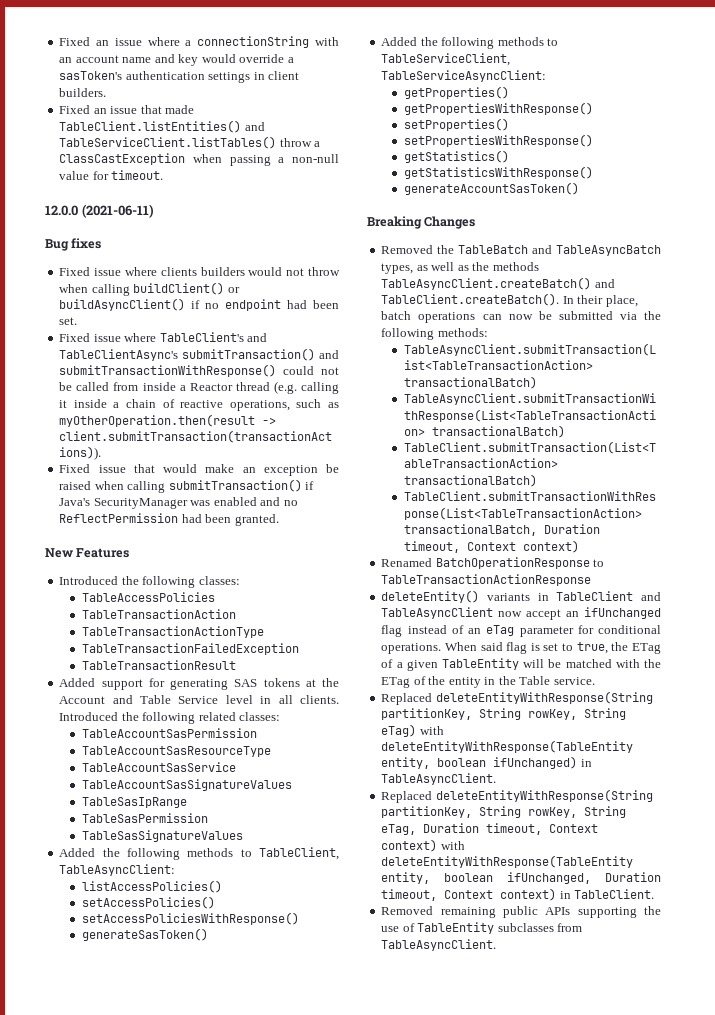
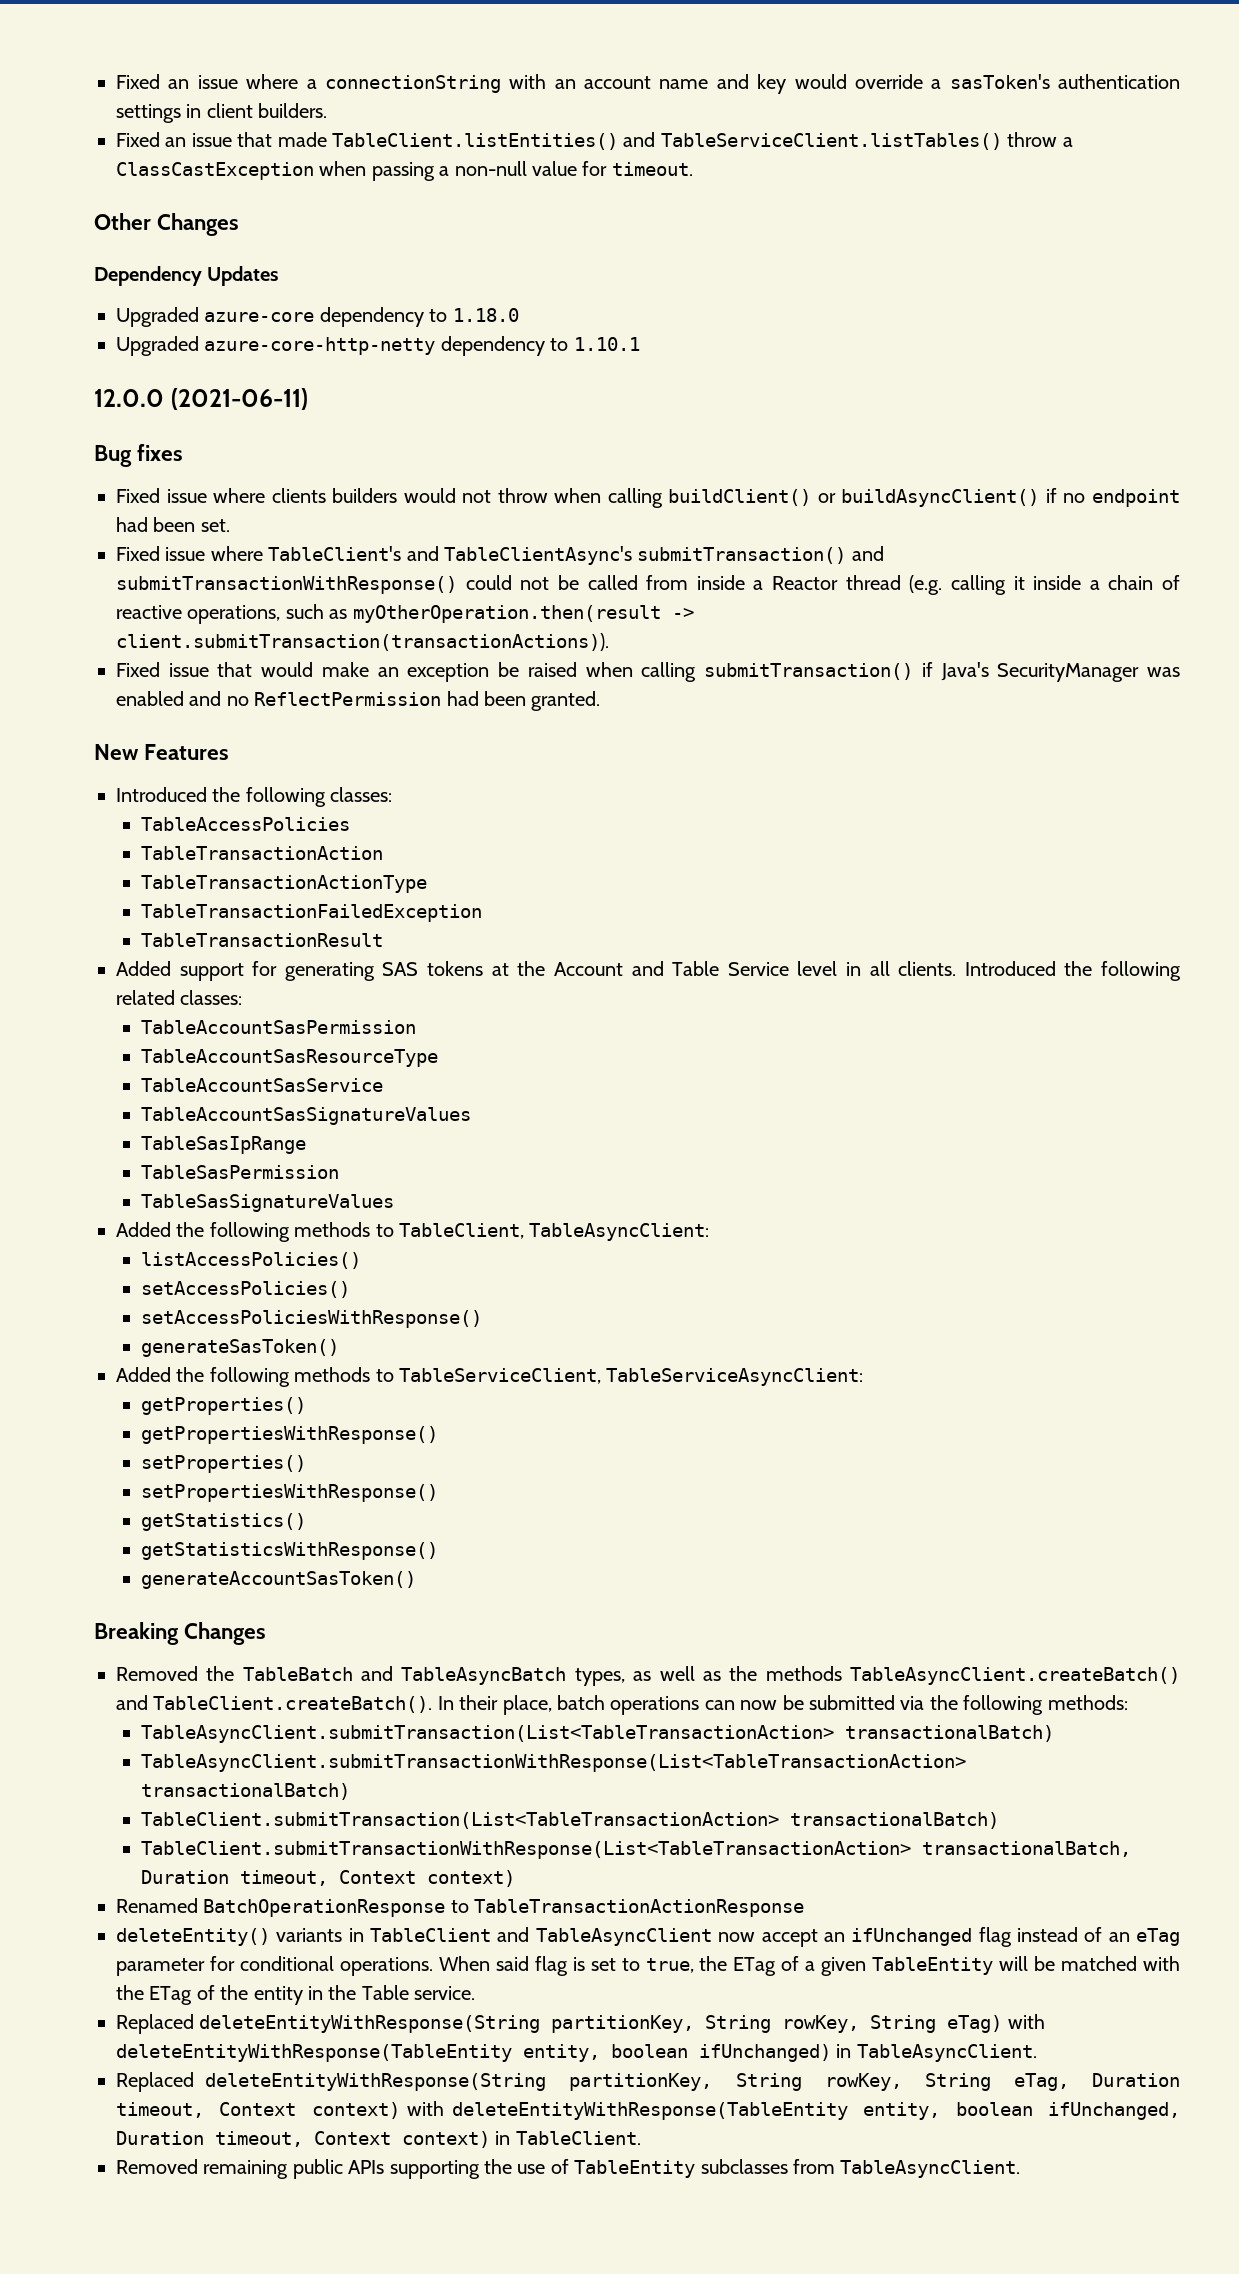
(164, 175) none -> [94,213,240,236] [94,266,279,286] [116,307,519,327] [116,336,640,356] // Other Changes // Dependency Updates // Upgraded azure-core dependency to 1.18.0 // Upgraded azure-core-http-netty dependency to 1.10.1

